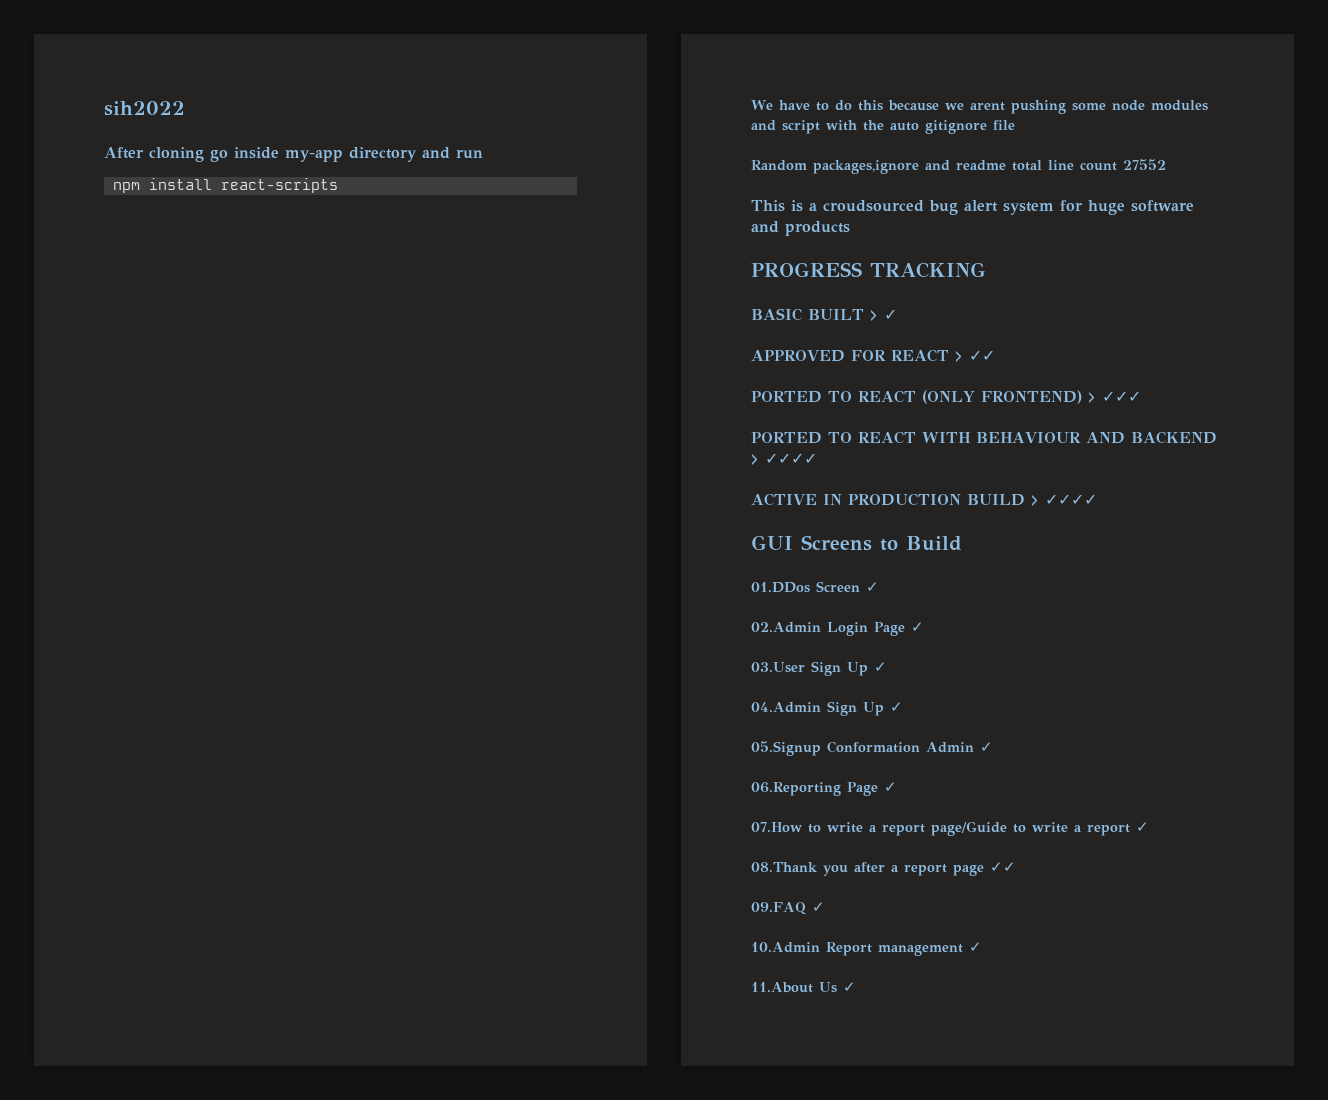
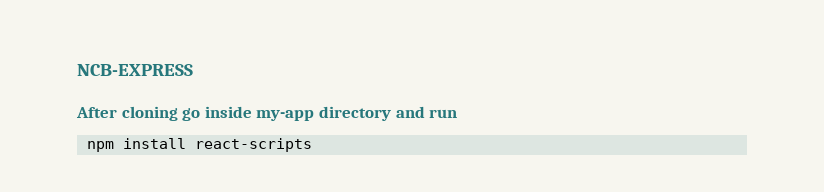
[104,101,185,116] sih2022 -> [77,64,193,76] NCB-EXPRESS
[751,100,1208,114] [751,120,1015,134] [751,159,1166,174] [751,200,1194,215] [751,221,850,236] [751,262,986,278] [751,308,897,321] [751,349,995,362] [751,390,1141,404] [751,431,1217,444] [751,453,817,465] [751,493,1097,506] [751,535,962,551] [751,581,879,593] [751,622,924,636] [751,661,887,676] [751,701,903,716] [751,741,993,756] [751,782,897,796] [751,821,1149,836] [751,862,1016,876] [751,902,825,915] [751,942,982,956] [751,982,856,993] // We have to do this because we arent pushing some node modules and script with the auto gitignore file // Random packages,ignore and readme total line count 27552 // This is a croudsourced bug alert system for huge software and products // PROGRESS TRACKING // BASIC BUILT > ✓ // APPROVED FOR REACT > ✓✓ // PORTED TO REACT (ONLY FRONTEND) > ✓✓✓ // PORTED TO REACT WITH BEHAVIOUR AND BACKEND > ✓✓✓✓ // ACTIVE IN PRODUCTION BUILD > ✓✓✓✓ // GUI Screens to Build // 01.DDos Screen ✓ // 02.Admin Login Page ✓ // 03.User Sign Up ✓ // 04.Admin Sign Up ✓ // 05.Signup Conformation Admin ✓ // 06.Reporting Page ✓ // 07.How to write a report page/Guide to write a report ✓ // 08.Thank you after a report page ✓✓ // 09.FAQ ✓ // 10.Admin Report management ✓ // 11.About Us ✓ -> (312, 145) none

